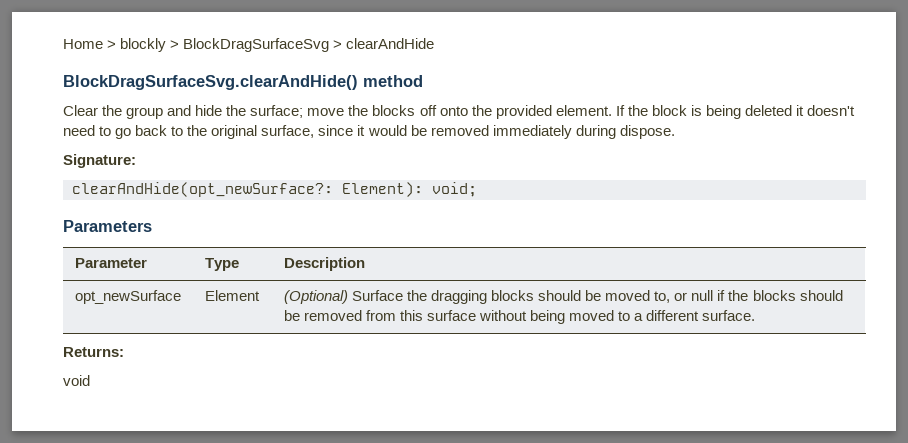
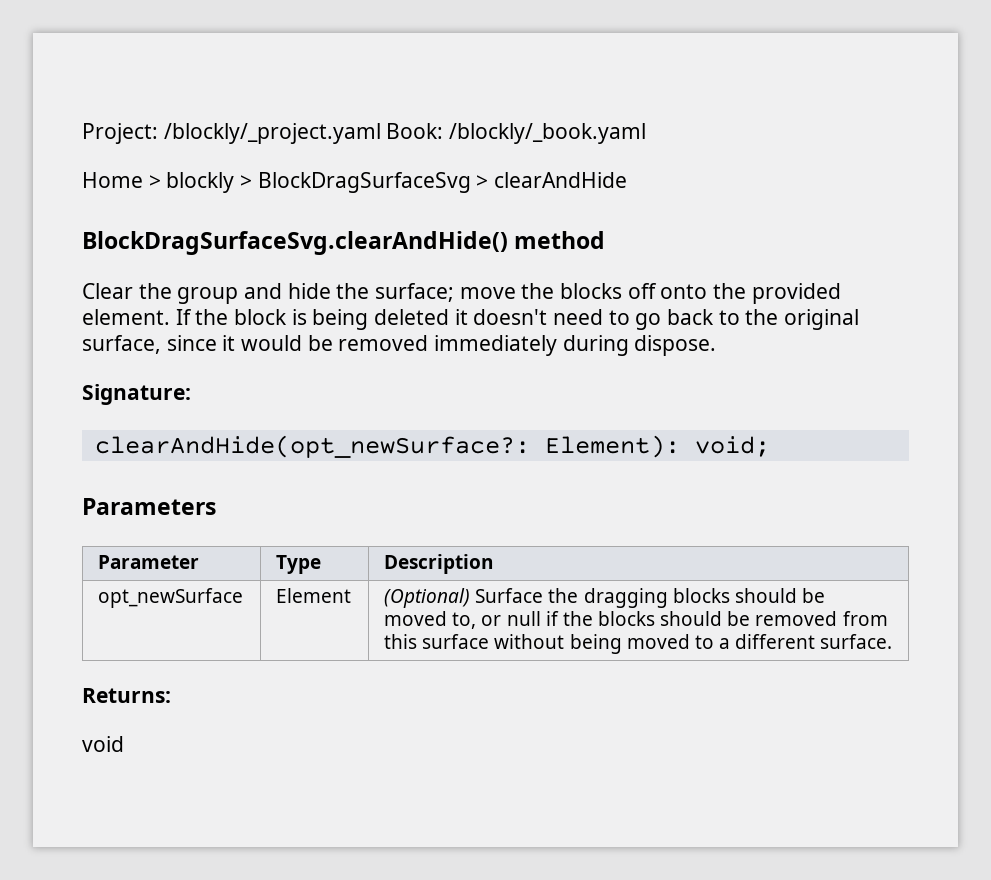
(63, 44) none -> [82,123,647,144] Project: /blockly/_project.yaml Book: /blockly/_book.yaml //

